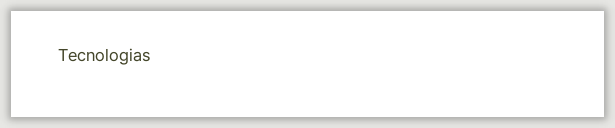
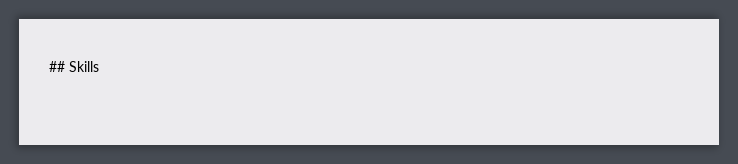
[58,48,150,65] Tecnologias -> [49,61,99,72] ## Skills

